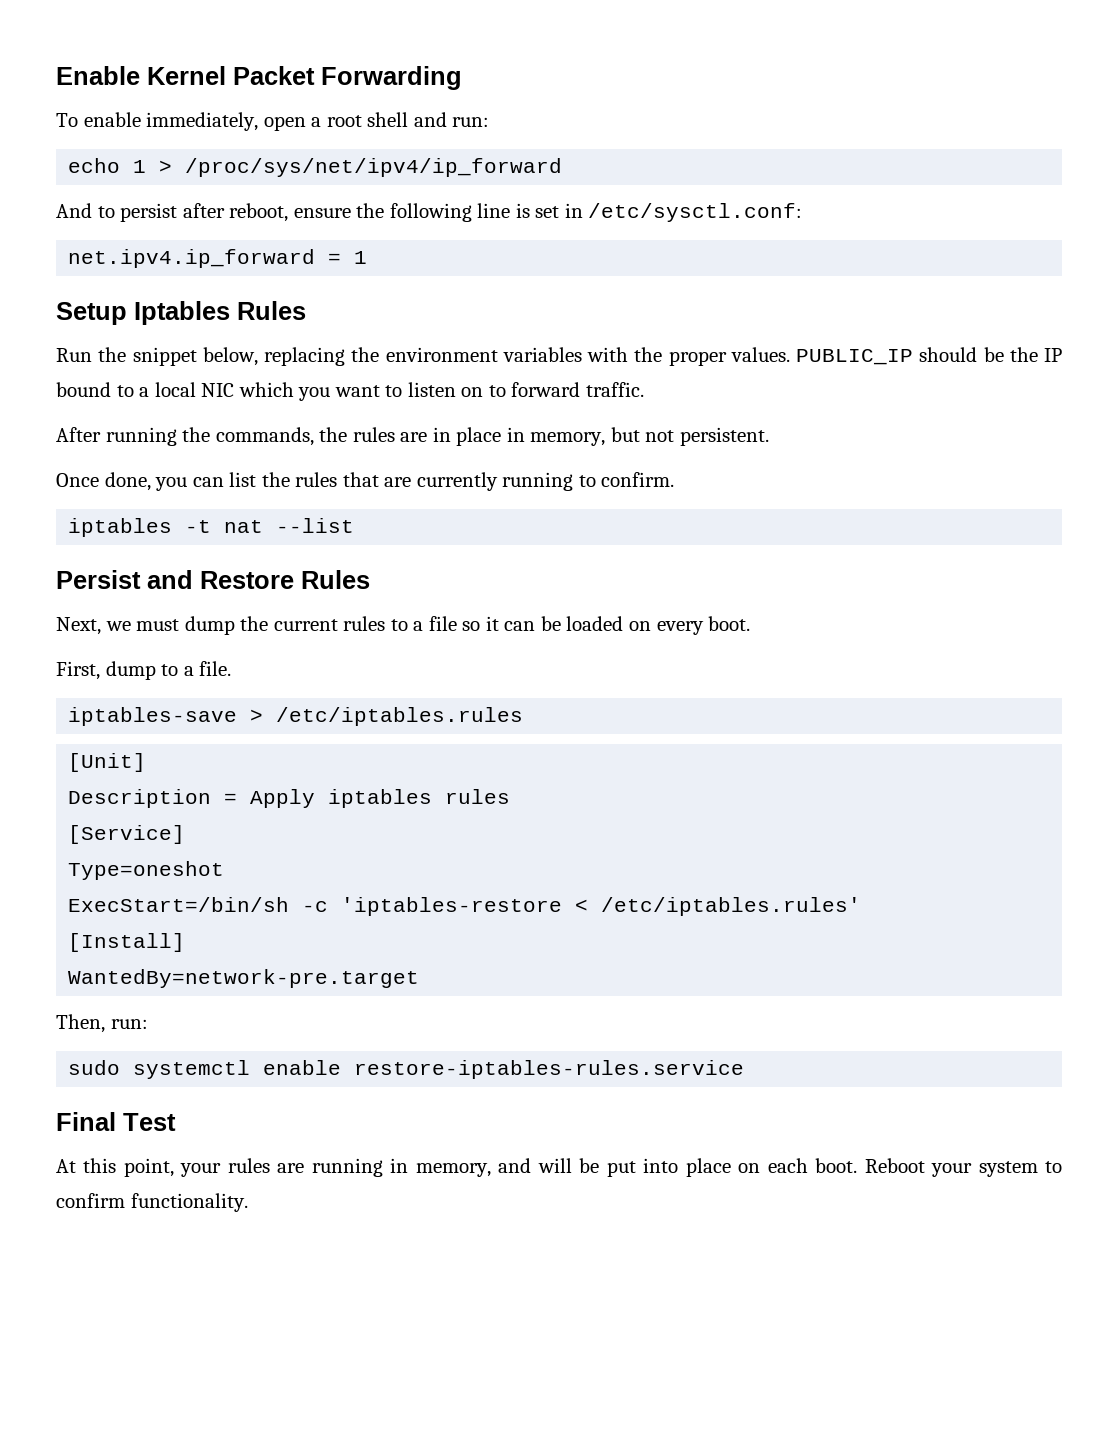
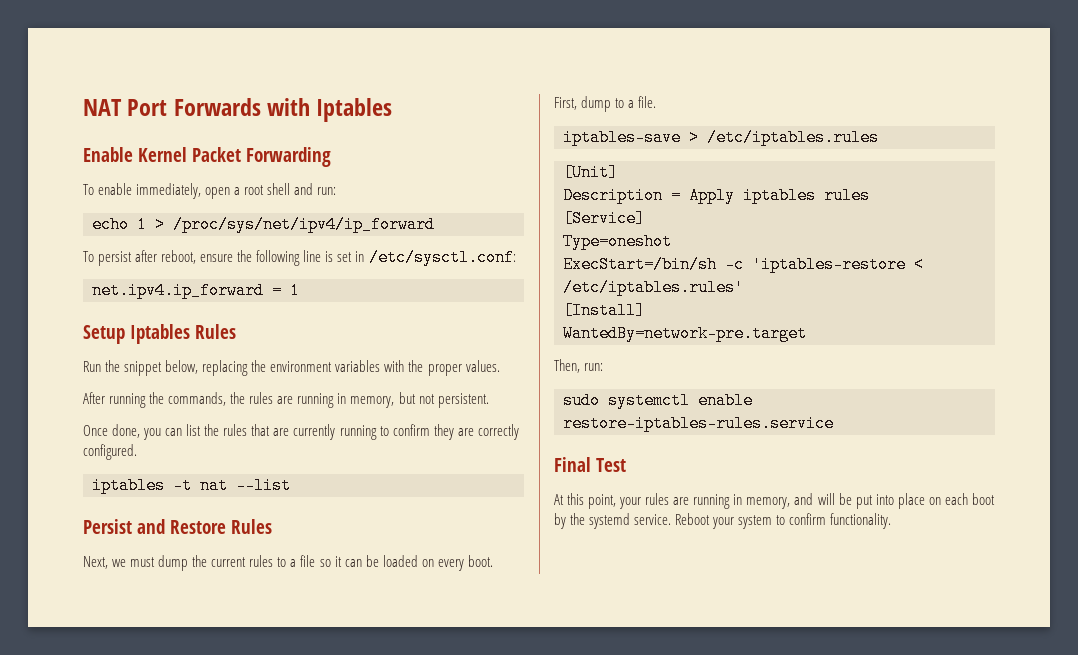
(56, 75) none -> [83,98,393,122] NAT Port Forwards with Iptables //
[56,203,115,218] And to -> [83,251,94,262] To
[796,347,1062,365] [56,382,644,401] PUBLIC_IP should be the IP bound to a local NIC which you want to listen on to forward traffic. -> (500, 366) none
[432,427,502,446] in place -> [297,393,335,408] running
[601,472,675,487] confirm. -> [392,424,519,440] [83,444,137,460] confirm they are correctly configured.
[815,1158,858,1173] boot. -> [971,493,995,505] [554,513,672,529] boot by the systemd service.

